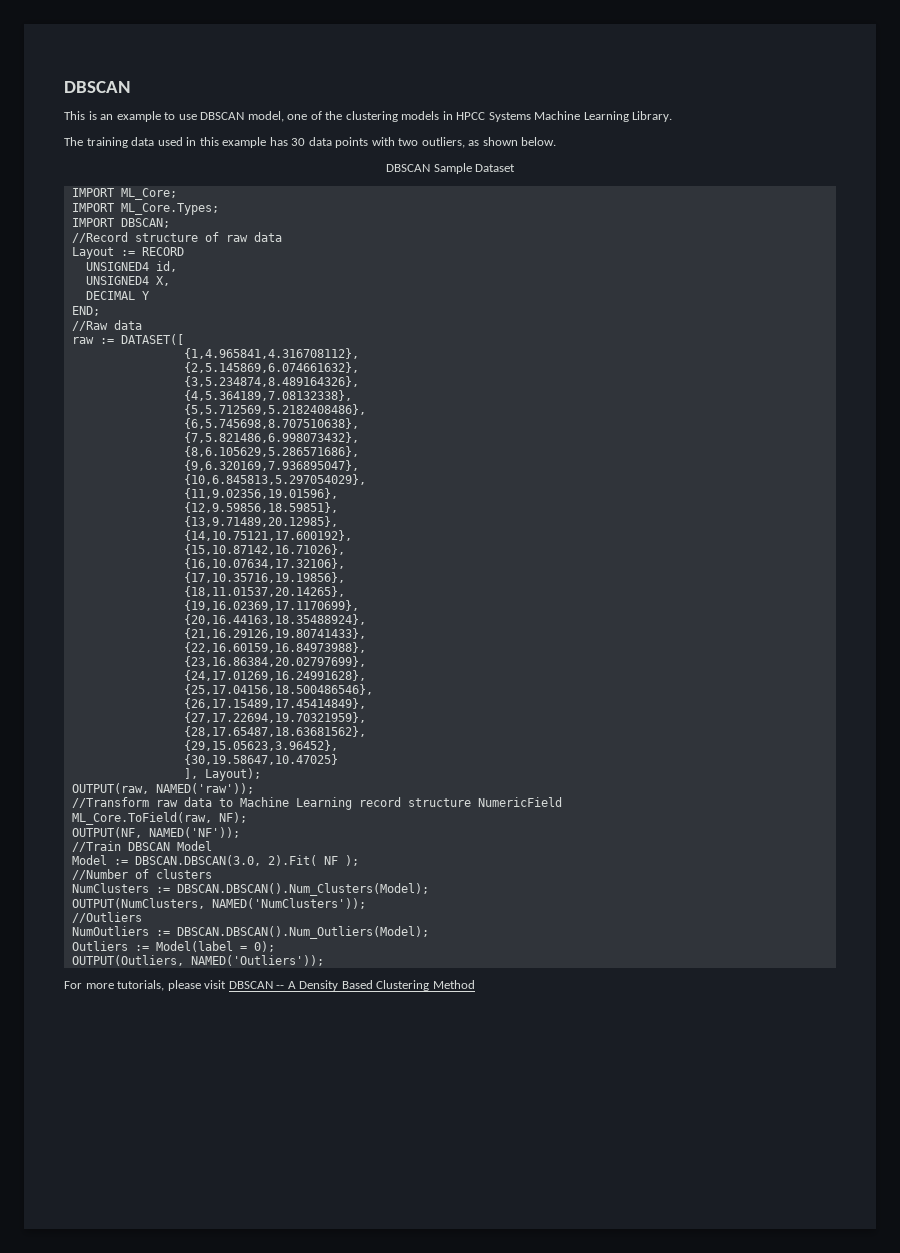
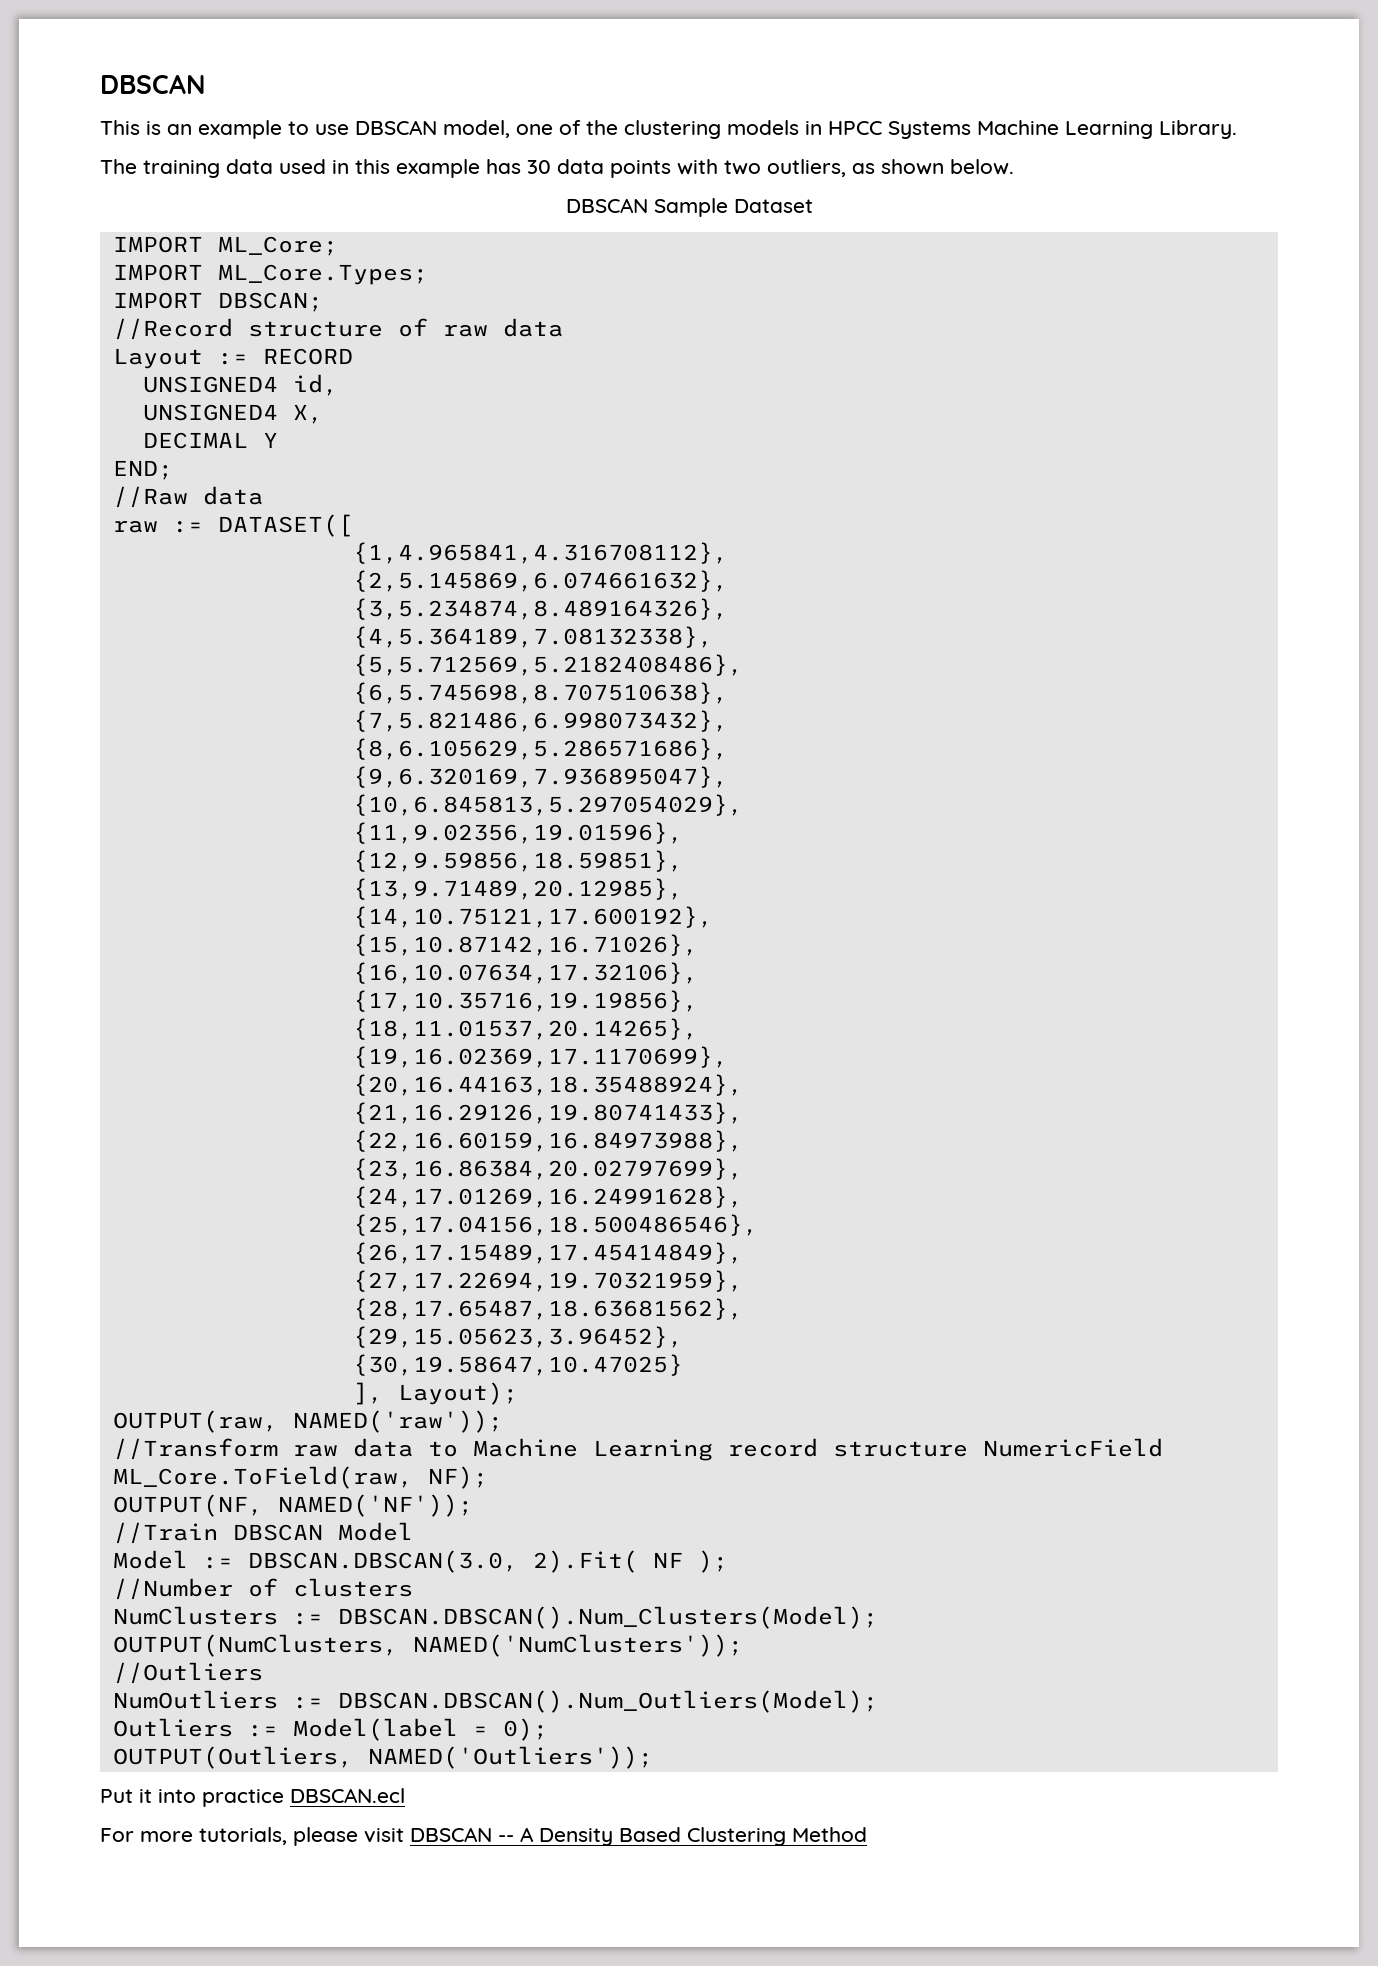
(324, 960) none -> [100,1788,405,1807] // Put it into practice DBSCAN.ecl

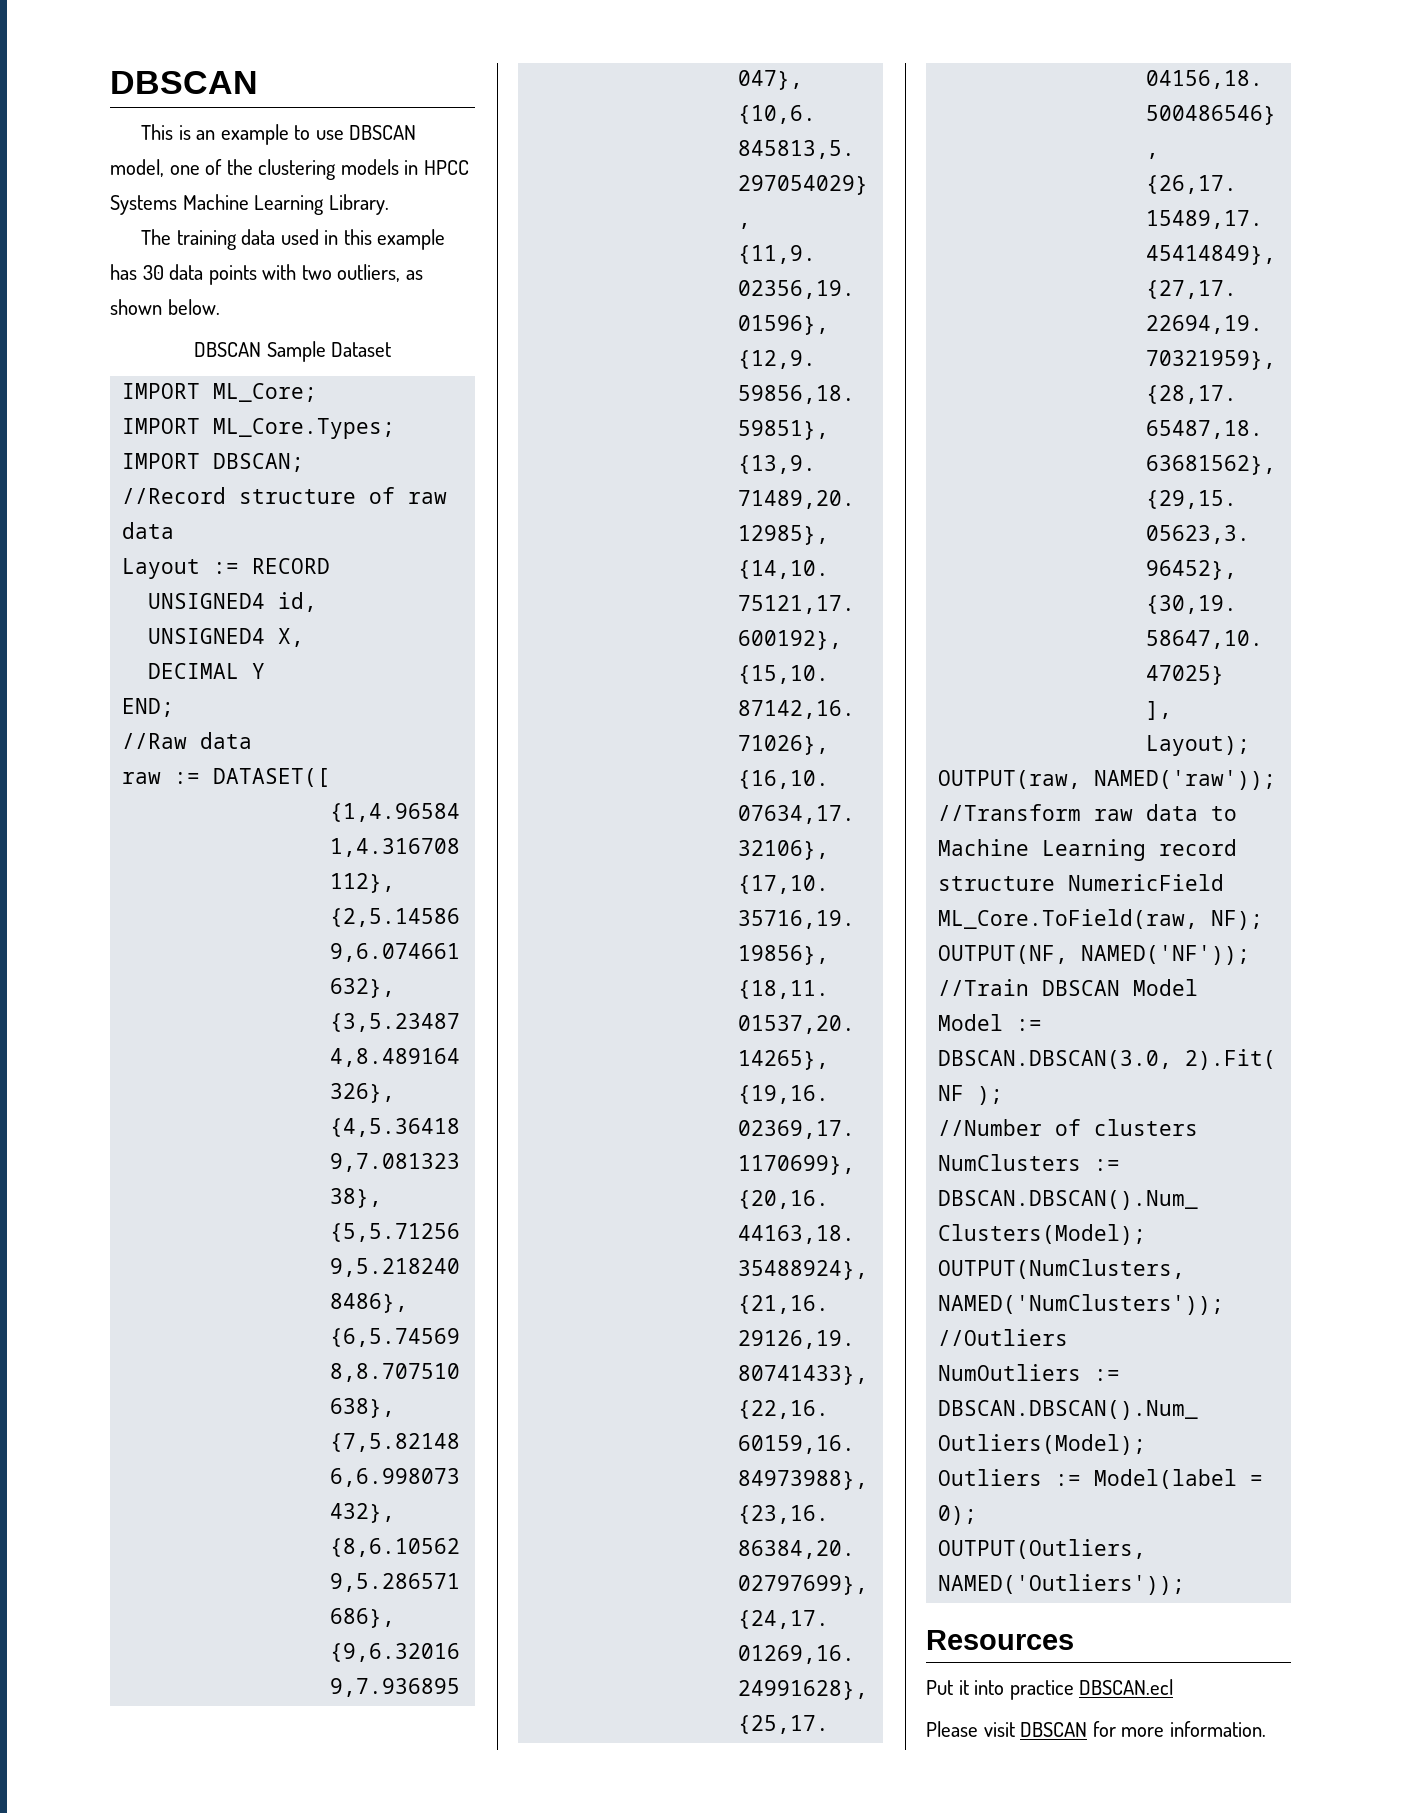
(653, 1757) none -> [926,1630,1074,1650] // Resources
[100,1827,867,1846] For more tutorials, please visit DBSCAN -- A Density Based Clustering Method -> [926,1721,1266,1737] Please visit DBSCAN for more information.

